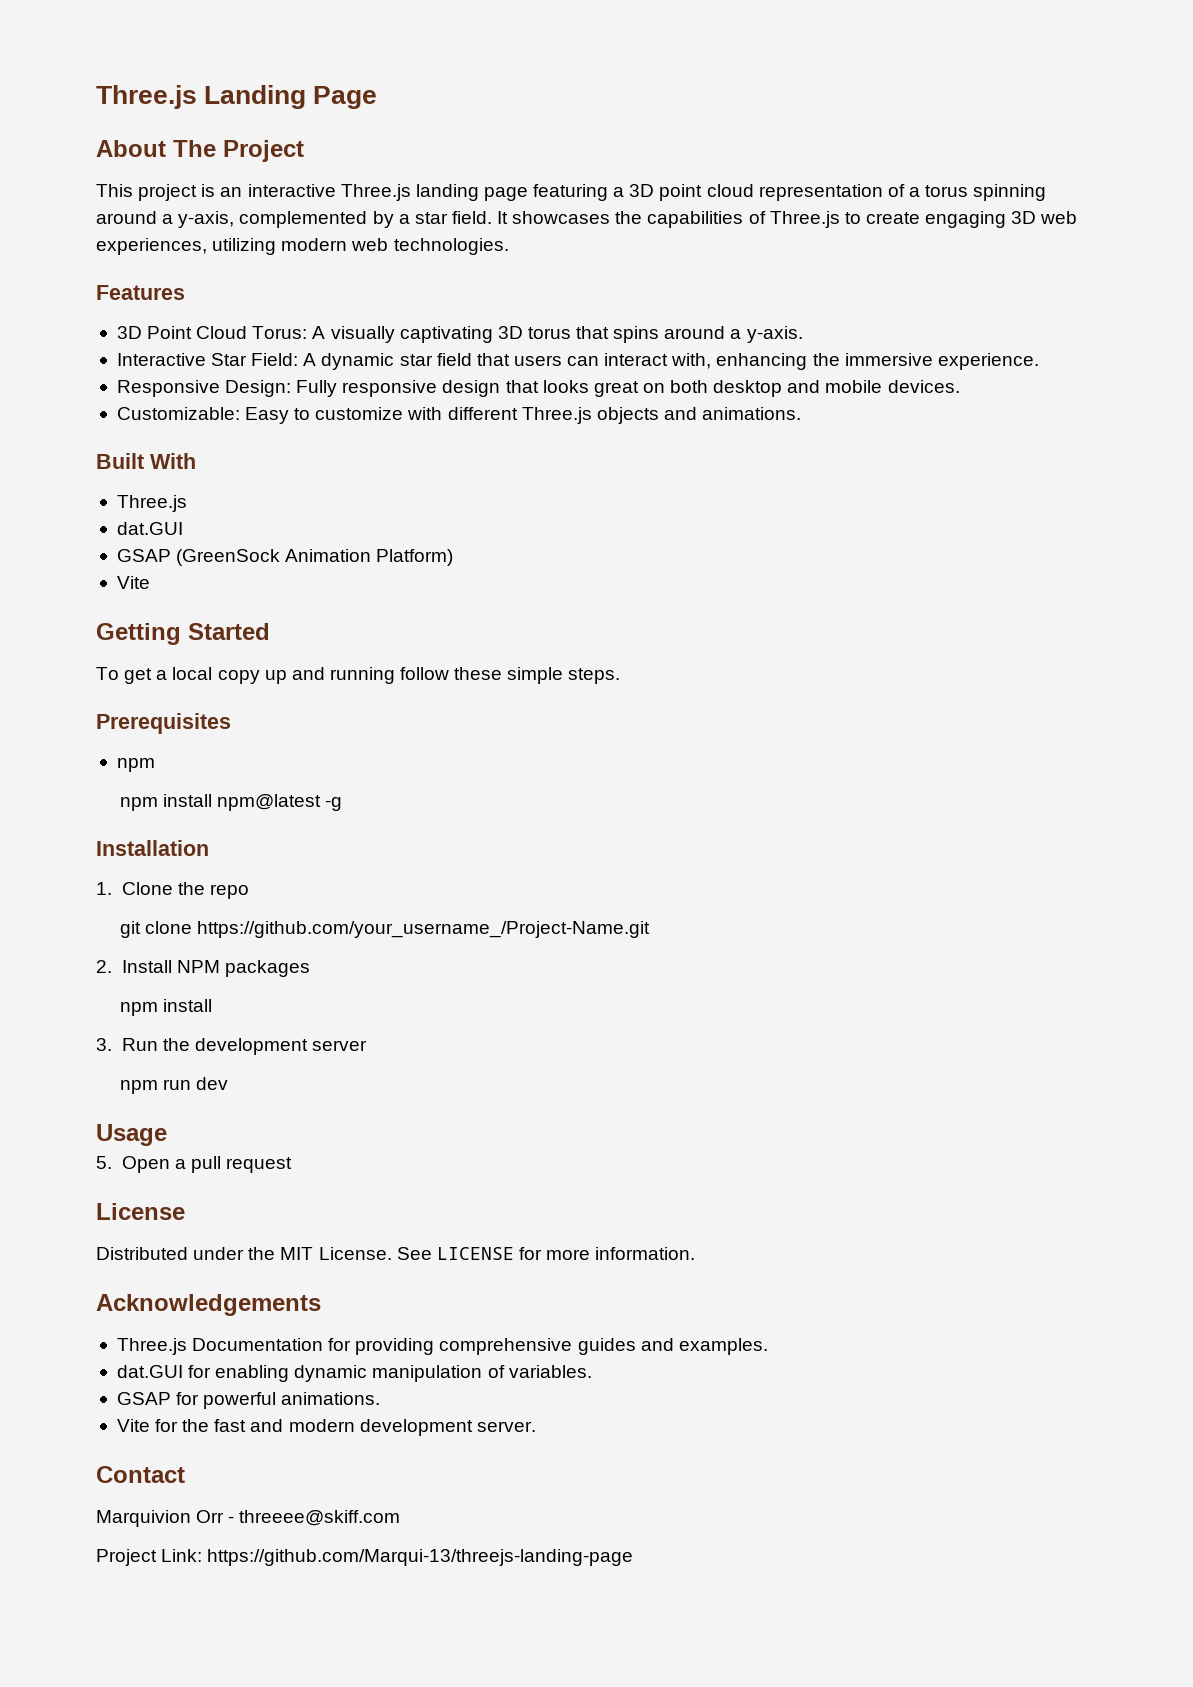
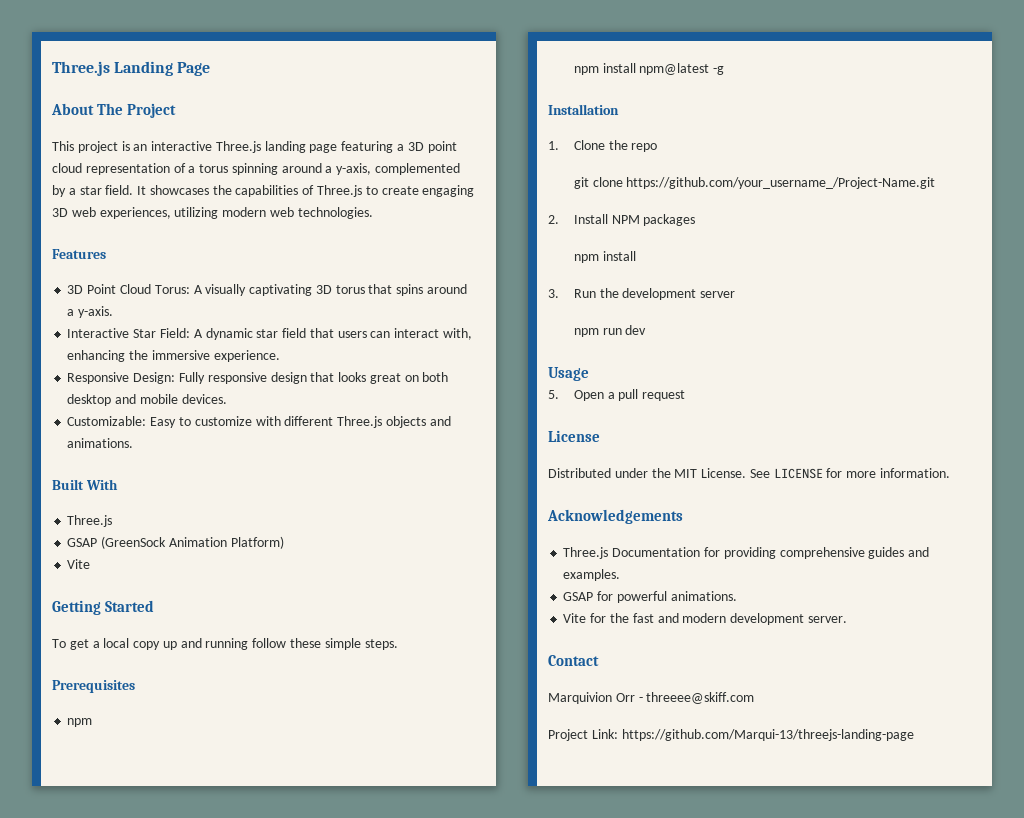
[116,522,183,535] // dat.GUI -> (113, 521) none
[116,1365,592,1382] // dat.GUI for enabling dynamic manipulation of variables. -> (621, 575) none

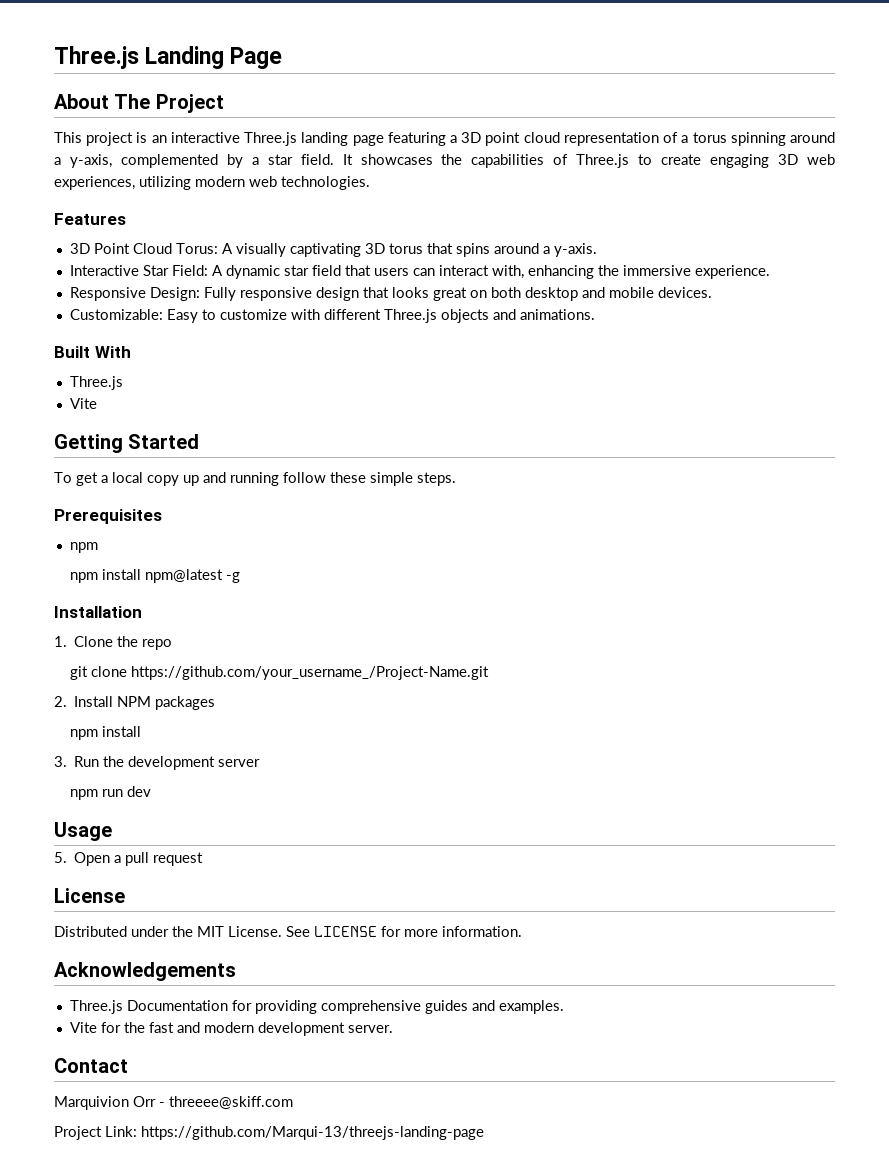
[67,536,284,549] // GSAP (GreenSock Animation Platform) -> (123, 383) none
[563,591,737,603] // GSAP for powerful animations. -> (564, 1007) none

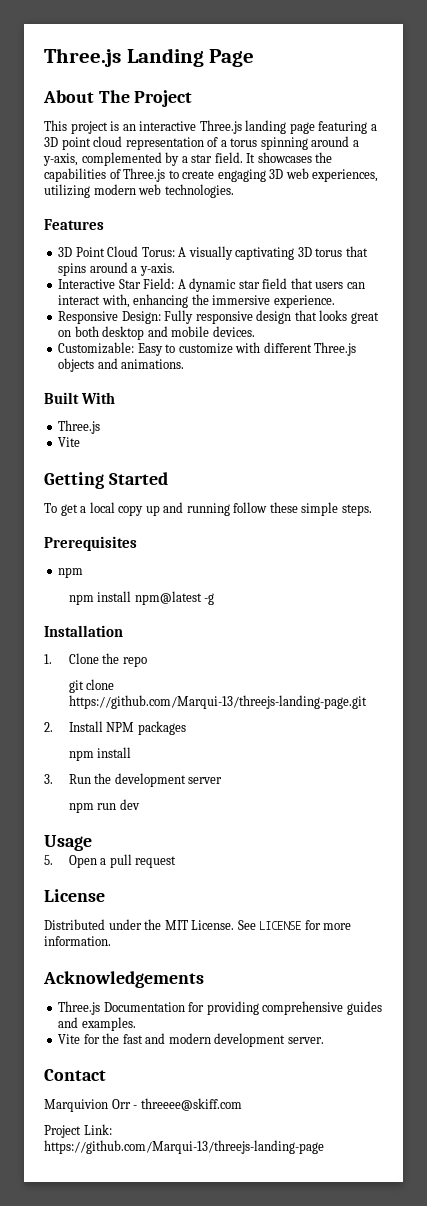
[131,666,490,680] https://github.com/your_username_/Project-Name.git -> [68,695,367,709] https://github.com/Marqui-13/threejs-landing-page.git

